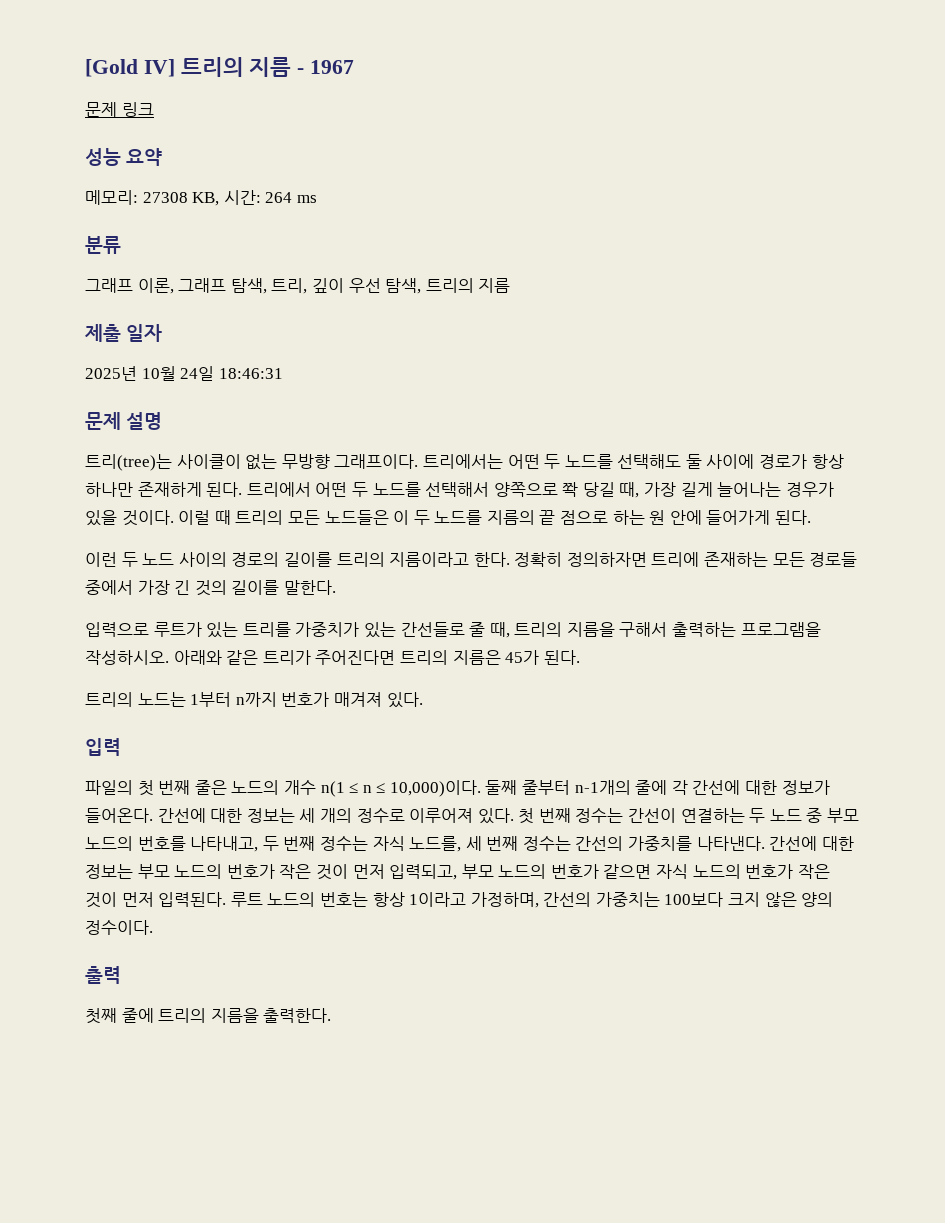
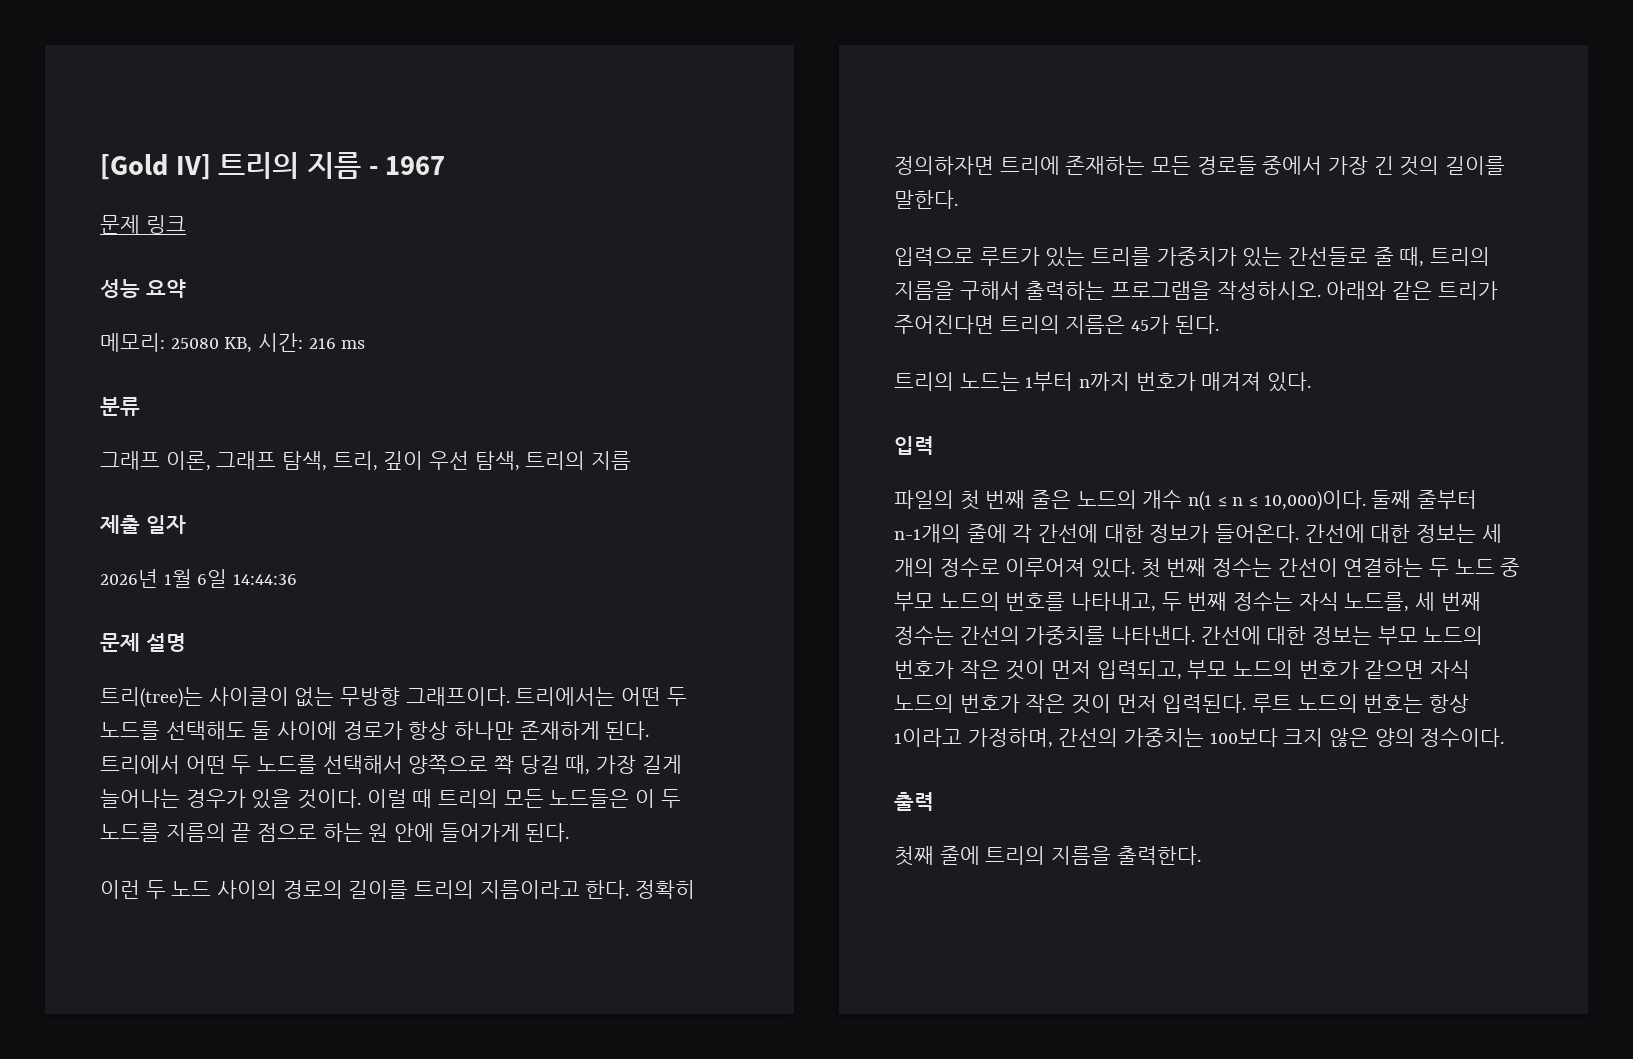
[142,192,188,203] 27308 -> [170,338,219,349] 25080
[265,192,293,203] 264 -> [308,338,336,349] 216
[85,366,283,381] 2025년 10월 24일 18:46:31 -> [100,569,298,588] 2026년 1월 6일 14:44:36

